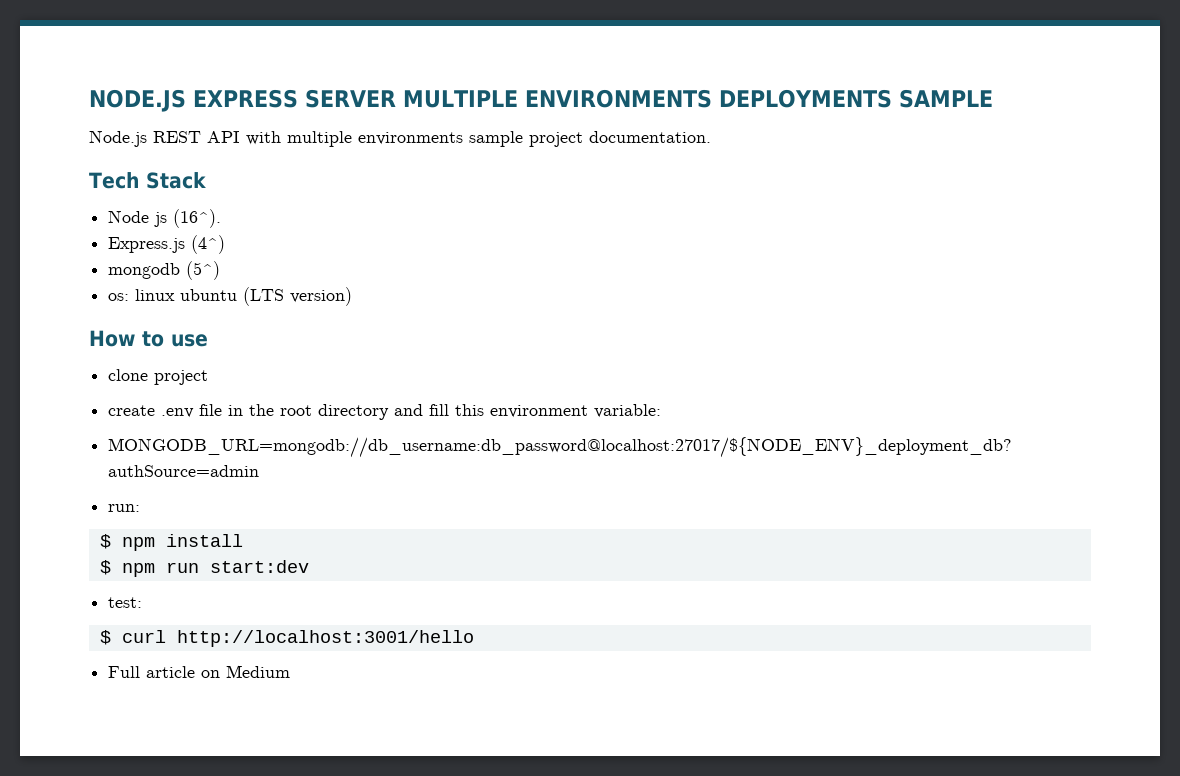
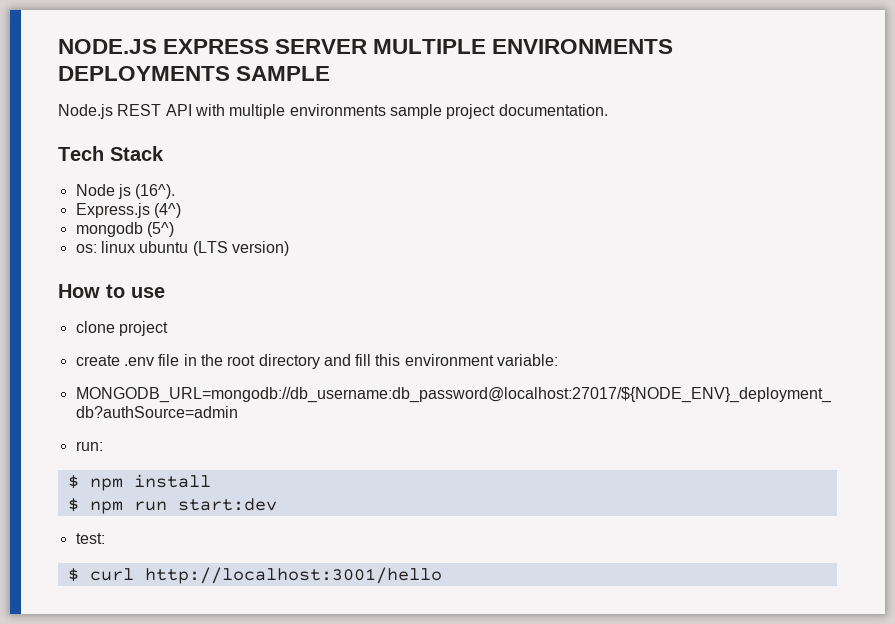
[108,665,291,678] // Full article on Medium -> (442, 575) none

